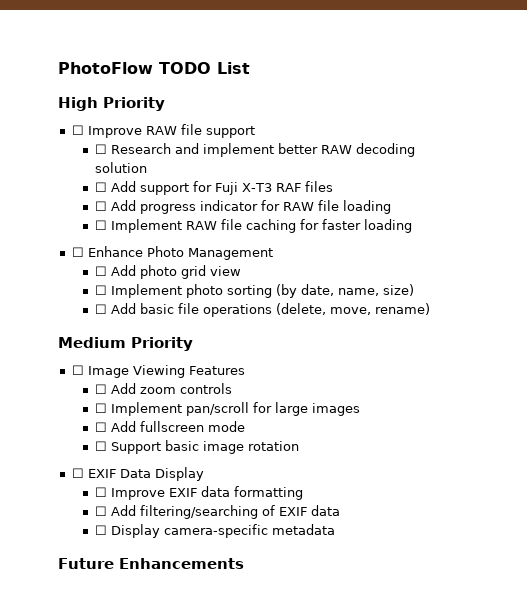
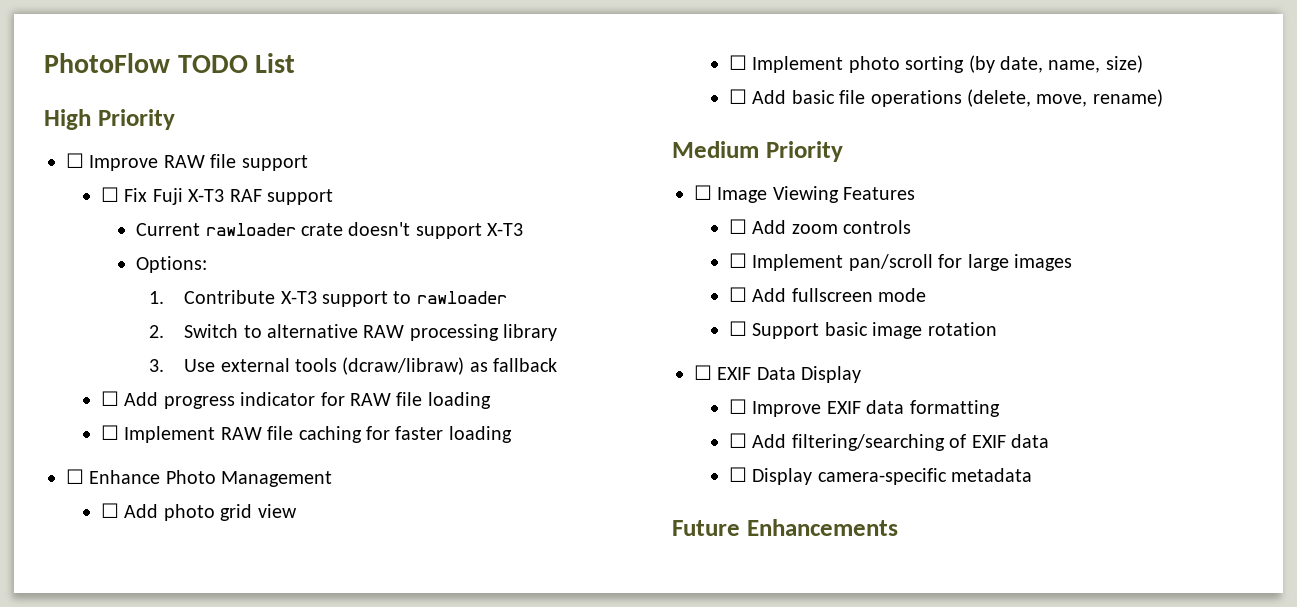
[110,143,415,157] [94,162,147,173] [94,181,333,195] Research and implement better RAW decoding solution // ☐ Add support for Fuji X-T3 RAF files -> [124,188,334,205] [136,222,524,239] [136,256,208,273] [149,290,507,307] [149,324,558,341] [149,357,558,375] Fix Fuji X-T3 RAF support // Current rawloader crate doesn't support X-T3 // Options: // 1. Contribute X-T3 support to rawloader // 2. Switch to alternative RAW processing library // 3. Use external tools (dcraw/libraw) as fallback

